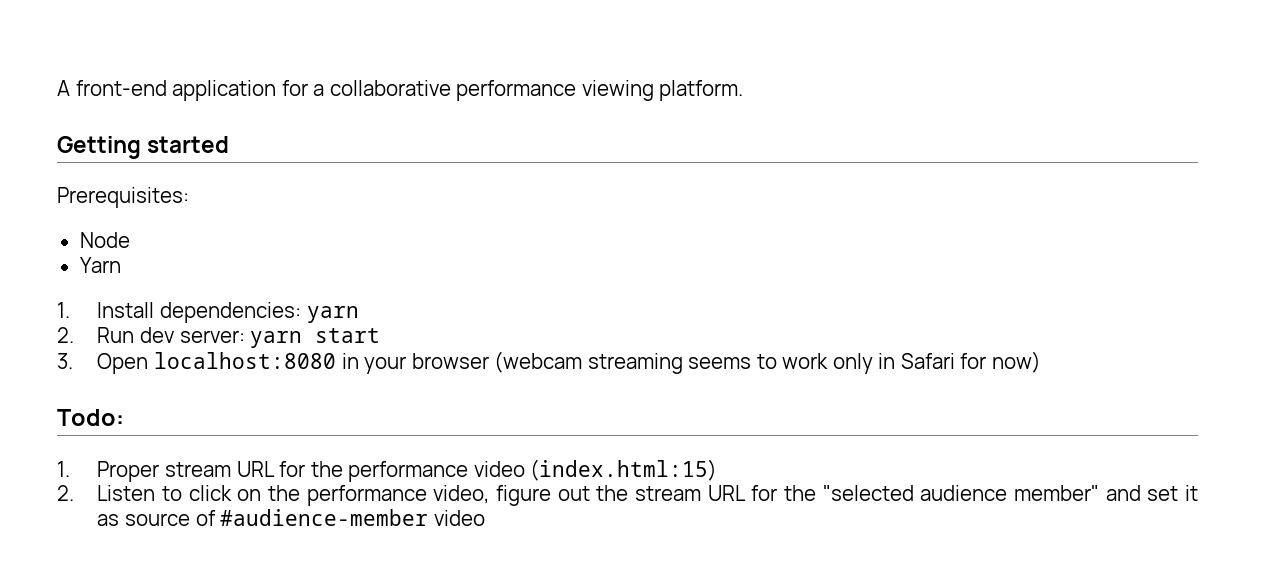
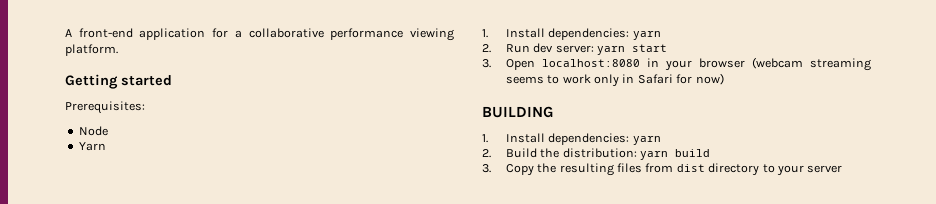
[57,409,124,426] [57,459,718,482] [57,485,1198,506] [97,509,485,526] Todo: // 1. Proper stream URL for the performance video (index.html:15) // 2. Listen to click on the performance video, figure out the stream URL for the "selected audience member" and set it as source of #audience-member video -> [482,106,554,118] [482,133,661,145] [482,148,711,160] [482,163,843,176] BUILDING // 1. Install dependencies: yarn // 2. Build the distribution: yarn build // 3. Copy the resulting files from dist directory to your server

